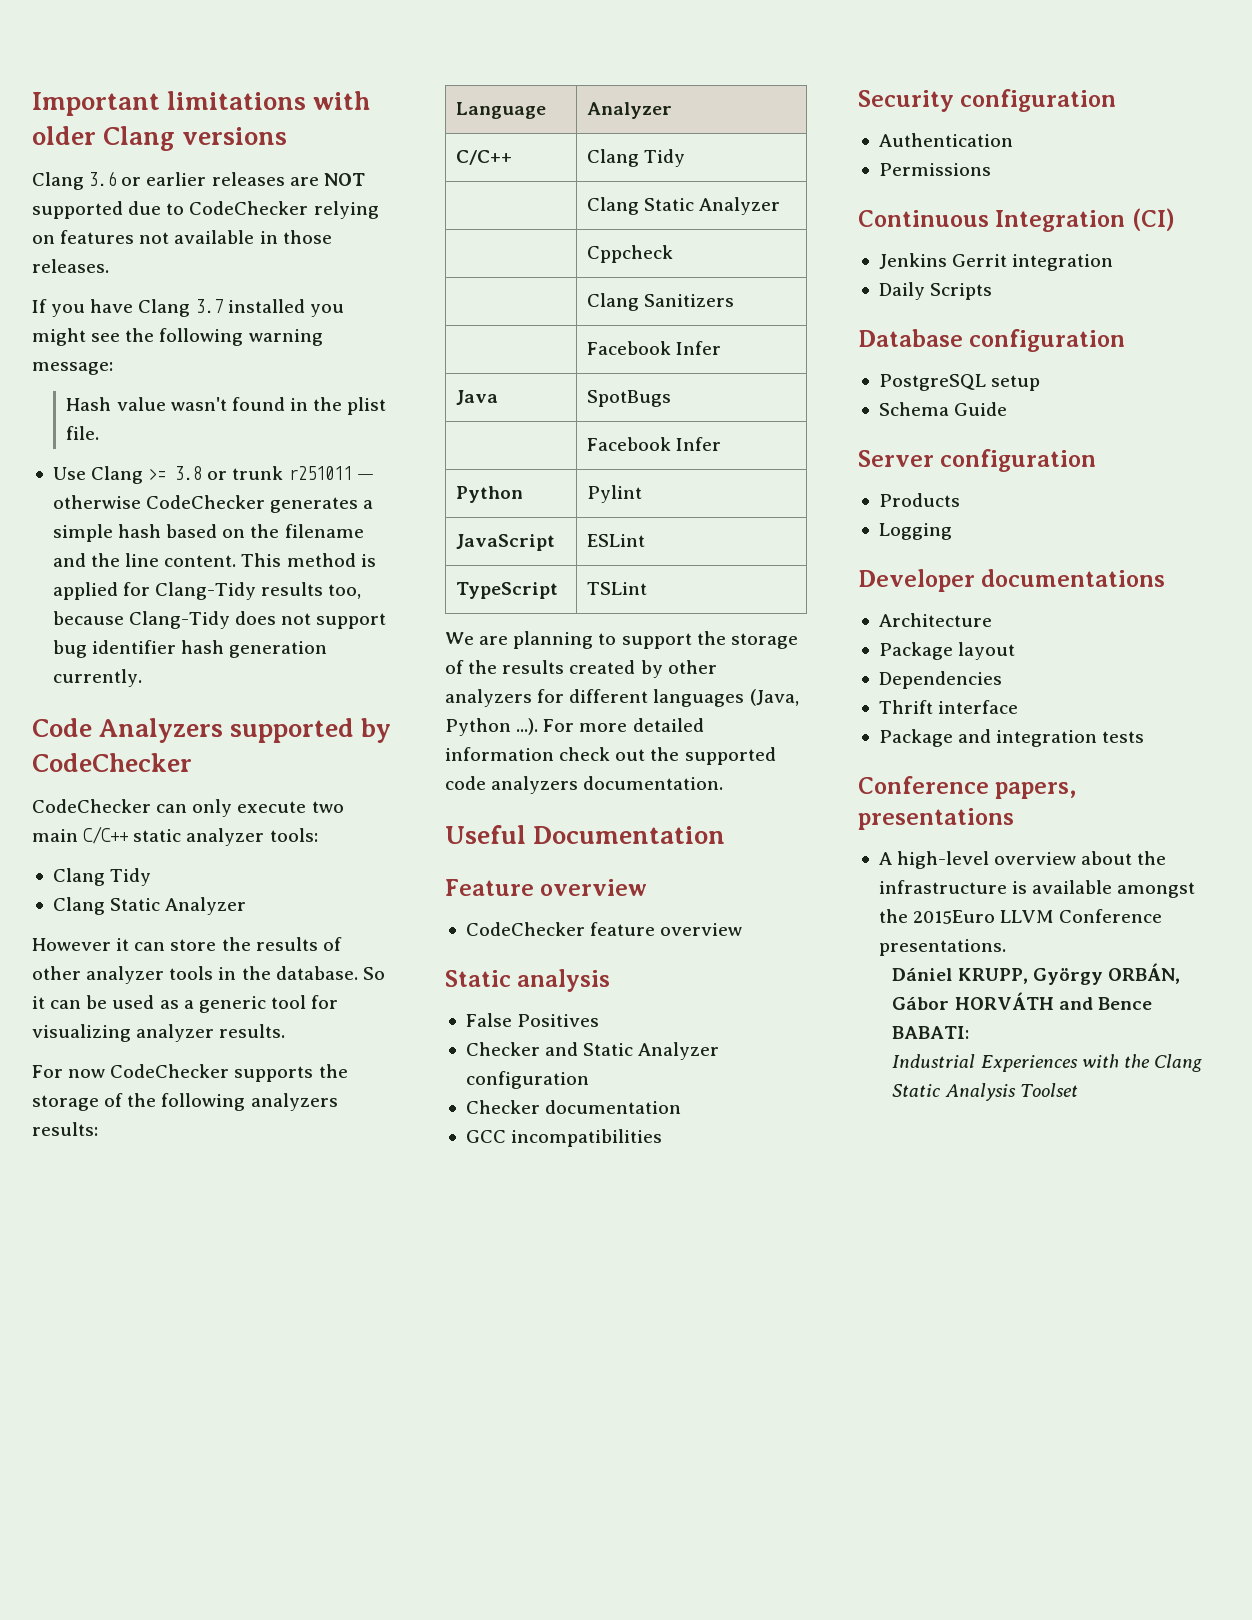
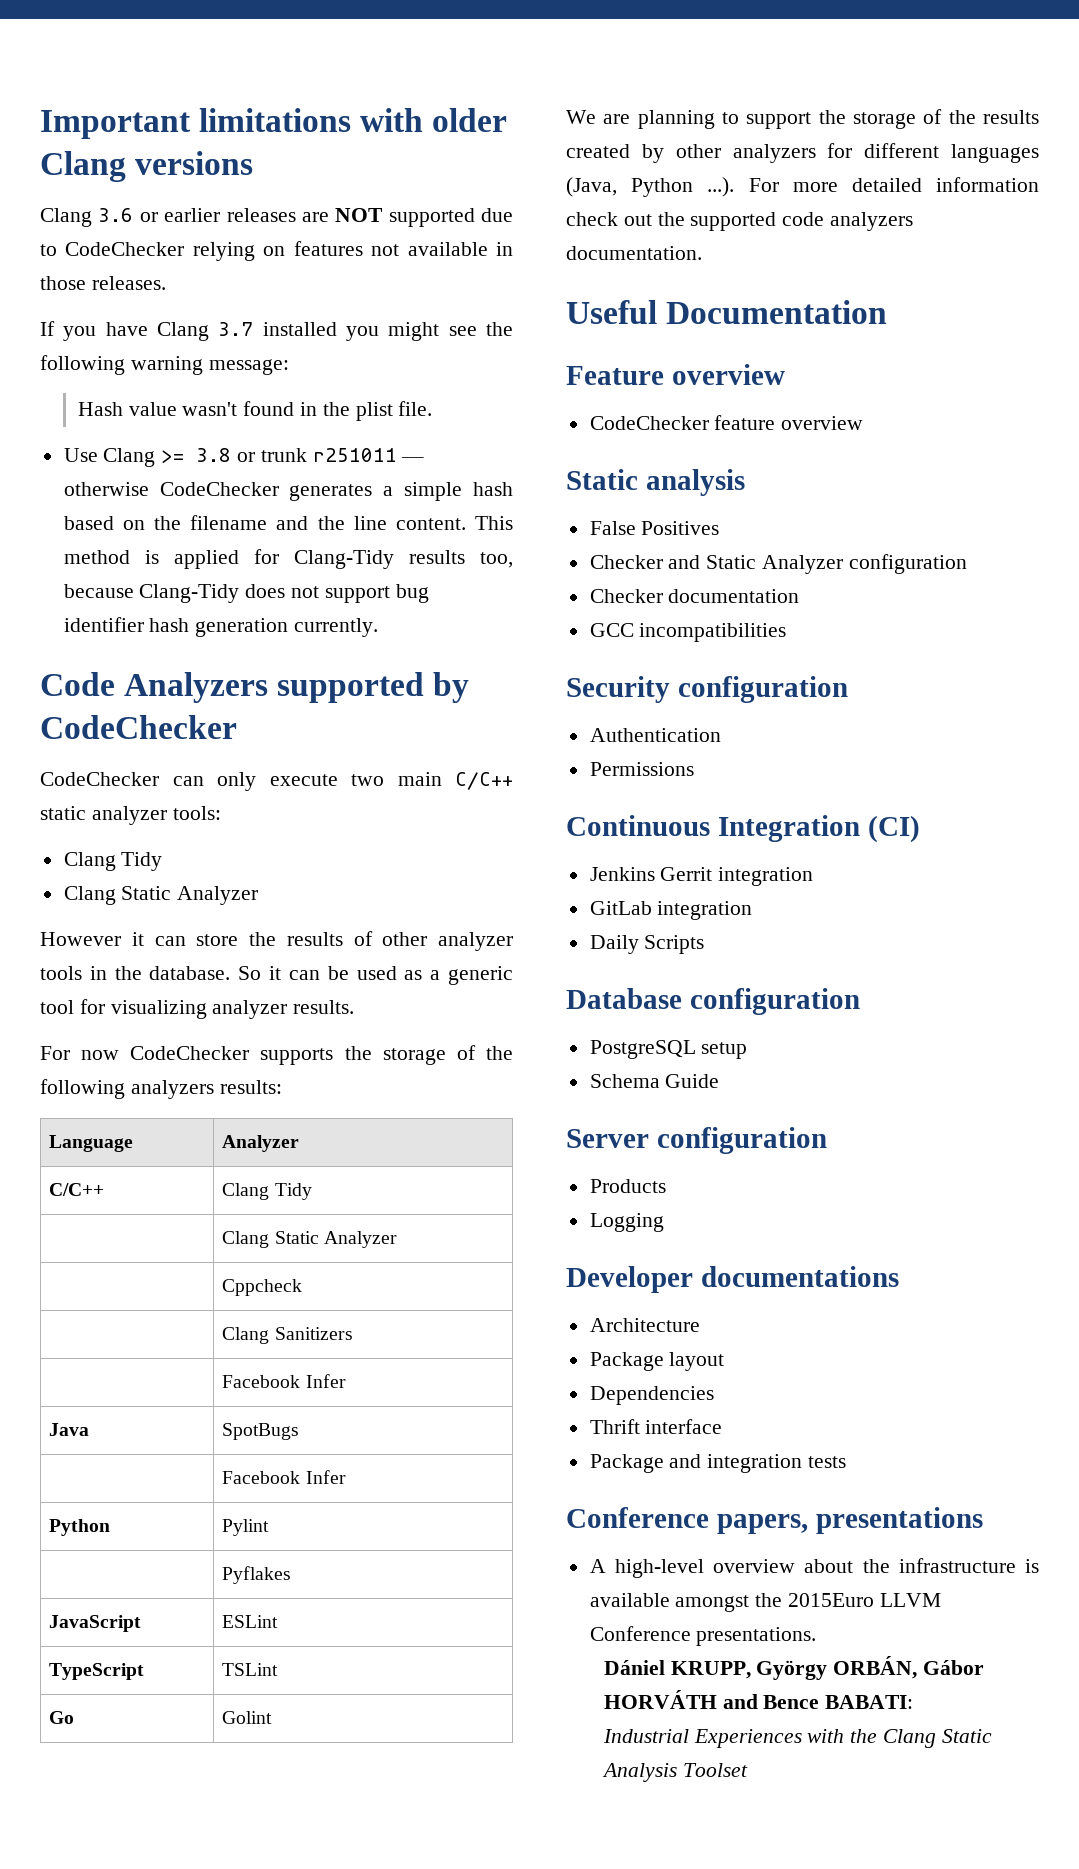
(642, 494) none -> [222,1566,292,1584] // | Pyflakes
(647, 588) none -> [49,1711,75,1724] [222,1711,273,1724] // Go | Golint
(1114, 262) none -> [589,901,753,920] // GitLab integration

